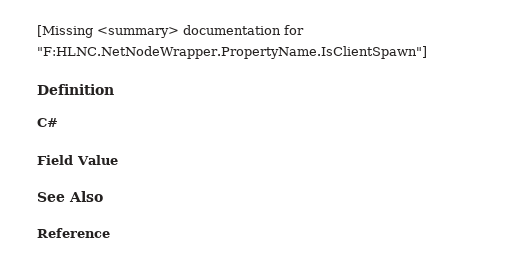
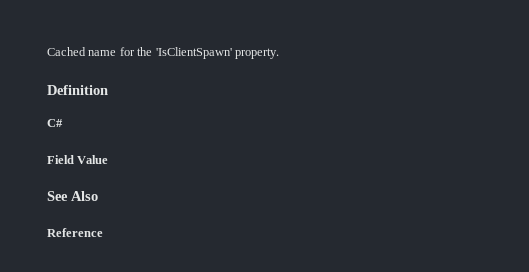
[37,25,304,38] [37,46,427,59] [Missing <summary> documentation for "F:HLNC.NetNodeWrapper.PropertyName.IsClientSpawn"] -> [47,47,279,59] Cached name for the 'IsClientSpawn' property.

